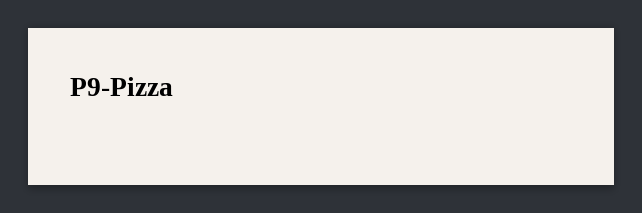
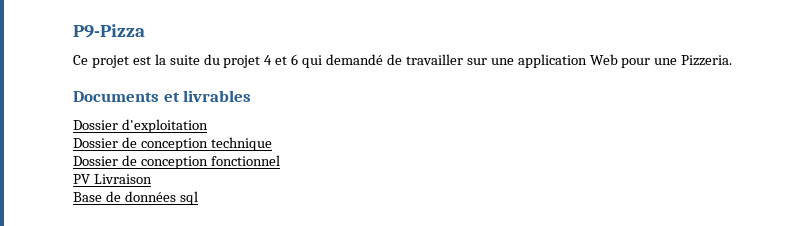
(173, 86) none -> [73,54,733,68] [73,90,252,102] [73,119,208,133] [73,137,272,151] [73,155,280,169] [73,174,152,184] [73,191,198,205] // Ce projet est la suite du projet 4 et 6 qui demandé de travailler sur une application Web pour une Pizzeria. // Documents et livrables // Dossier d'exploitation // Dossier de conception technique // Dossier de conception fonctionnel // PV Livraison // Base de données sql

